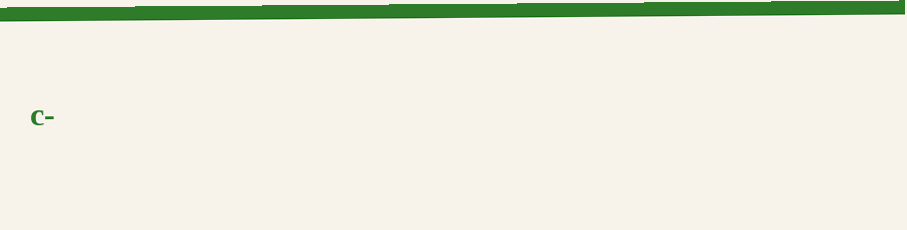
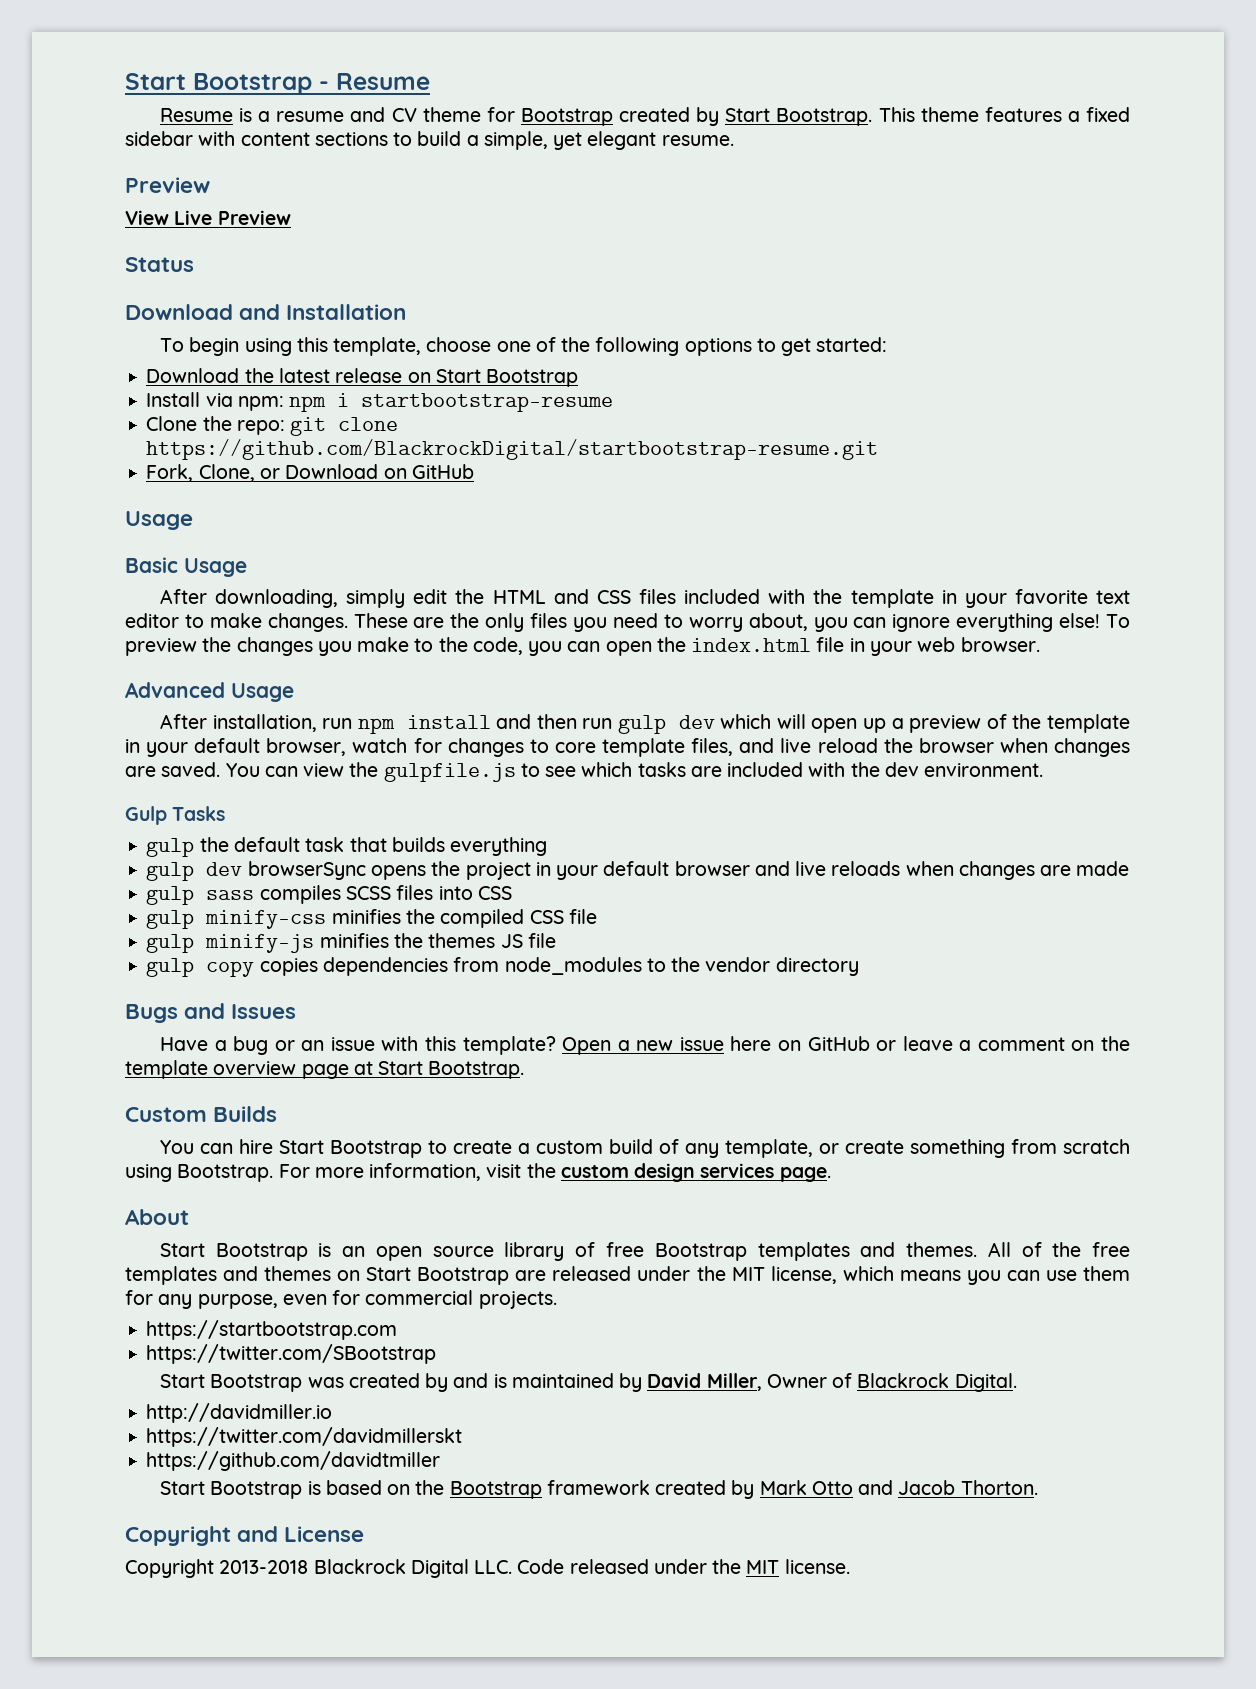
[29,110,56,126] c- -> [125,73,430,95] [159,107,1130,126] [125,131,734,150] [125,177,210,193] [125,210,291,225] [125,257,194,272] [125,304,407,320] [159,337,888,356] [146,368,579,387] [146,392,614,412] [146,416,399,436] [146,439,879,460] [146,464,474,482] [125,511,193,530] [125,557,247,577] [159,589,1130,608] [125,613,1131,632] [125,637,1040,656] [125,682,294,702] [159,714,1131,734] [125,738,1130,757] [125,762,1044,782] [125,806,226,825] [146,837,548,857] [146,861,1130,881] [146,885,512,905] [146,909,597,929] [146,933,556,953] [146,957,859,977] [125,1003,297,1023] [159,1036,1130,1055] [125,1060,525,1079] [125,1106,278,1122] [159,1139,1130,1158] [125,1163,831,1182] [125,1209,189,1225] [159,1242,1130,1261] [125,1266,1130,1285] [125,1290,557,1309] [146,1320,398,1340] [146,1344,437,1364] [159,1373,1017,1392] [146,1403,333,1423] [146,1427,463,1447] [146,1451,441,1471] [159,1480,1038,1499] [125,1526,365,1546] [125,1559,850,1578] Start Bootstrap - Resume // Resume is a resume and CV theme for Bootstrap created by Start Bootstrap. This theme features a fixed sidebar with content sections to build a simple, yet elegant resume. // Preview // View Live Preview // Status // Download and Installation // To begin using this template, choose one of the following options to get started: // Download the latest release on Start Bootstrap // Install via npm: npm i startbootstrap-resume // Clone the repo: git clone https://github.com/BlackrockDigital/startbootstrap-resume.git // Fork, Clone, or Download on GitHub // Usage // Basic Usage // After downloading, simply edit the HTML and CSS files included with the template in your favorite text editor to make changes. These are the only files you need to worry about, you can ignore everything else! To preview the changes you make to the code, you can open the index.html file in your web browser. // Advanced Usage // After installation, run npm install and then run gulp dev which will open up a preview of the template in your default browser, watch for changes to core template files, and live reload the browser when changes are saved. You can view the gulpfile.js to see which tasks are included with the dev environment. // Gulp Tasks // gulp the default task that builds everything // gulp dev browserSync opens the project in your default browser and live reloads when changes are made // gulp sass compiles SCSS files into CSS // gulp minify-css minifies the compiled CSS file // gulp minify-js minifies the themes JS file // gulp copy copies dependencies from node_modules to the vendor directory // Bugs and Issues // Have a bug or an issue with this template? Open a new issue here on GitHub or leave a comment on the template overview page at Start Bootstrap. // Custom Builds // You can hire Start Bootstrap to create a custom build of any template, or create something from scratch using Bootstrap. For more information, visit the custom design services page. // About // Start Bootstrap is an open source library of free Bootstrap templates and themes. All of the free templates and themes on Start Bootstrap are released under the MIT license, which means you can use them for any purpose, even for commercial projects. // https://startbootstrap.com // https://twitter.com/SBootstrap // Start Bootstrap was created by and is maintained by David Miller, Owner of Blackrock Digital. // http://davidmiller.io // https://twitter.com/davidmillerskt // https://github.com/davidtmiller // Start Bootstrap is based on the Bootstrap framework created by Mark Otto and Jacob Thorton. // Copyright and License // Copyright 2013-2018 Blackrock Digital LLC. Code released under the MIT license.

